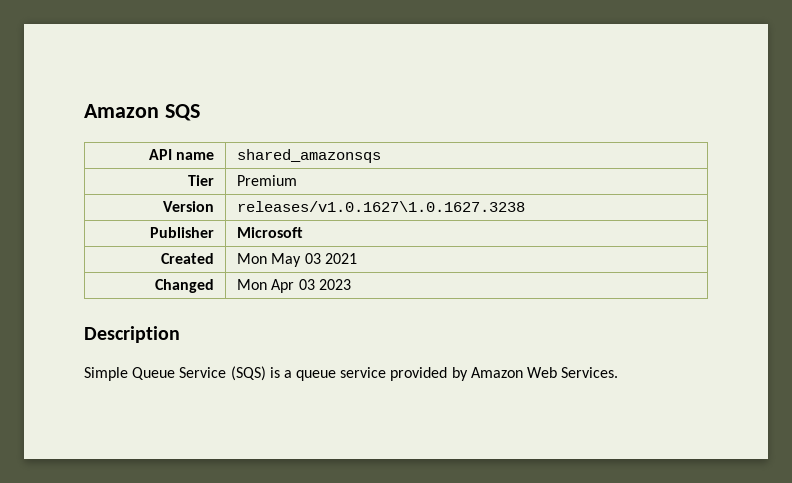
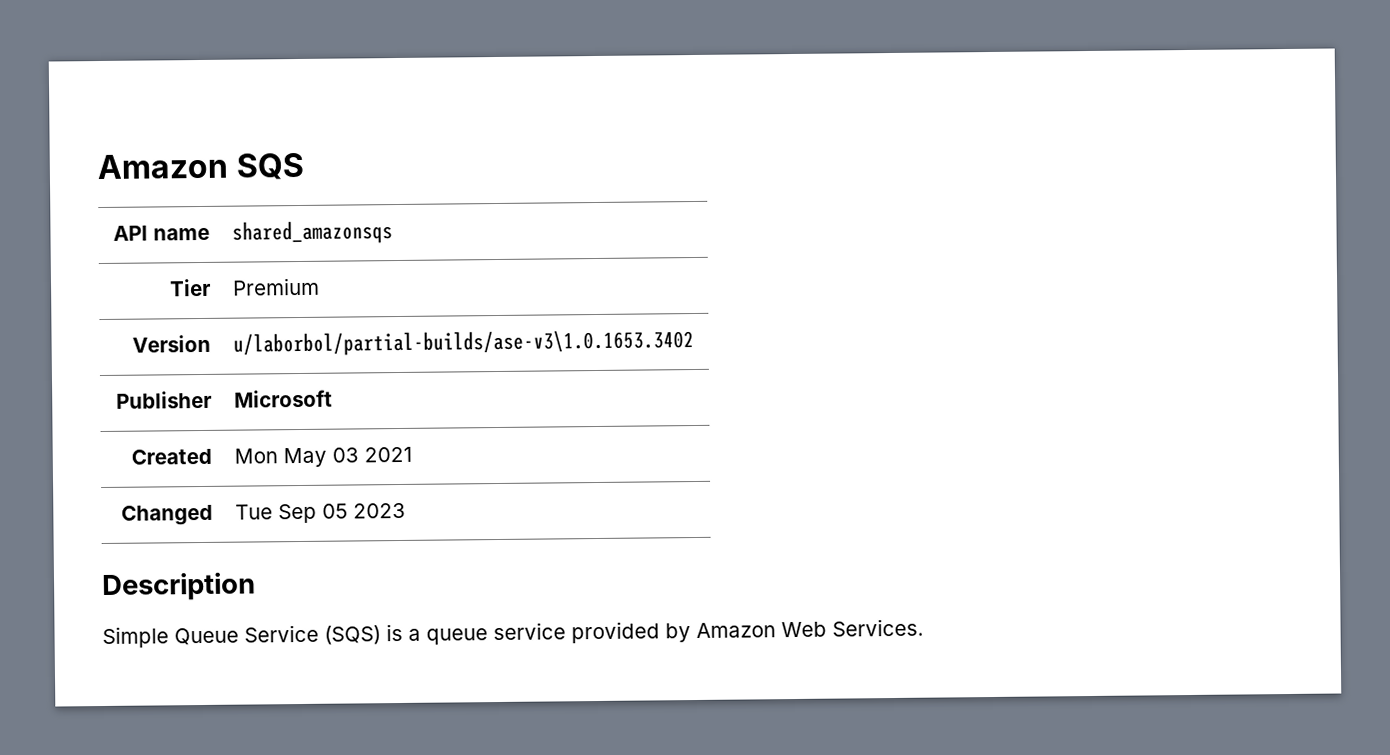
[237,201,526,212] releases/v1.0.1627\1.0.1627.3238 -> [233,329,695,357] u/laborbol/partial-builds/ase-v3\1.0.1653.3402
[237,279,315,293] Mon Apr 03 -> [235,503,349,524] Tue Sep 05

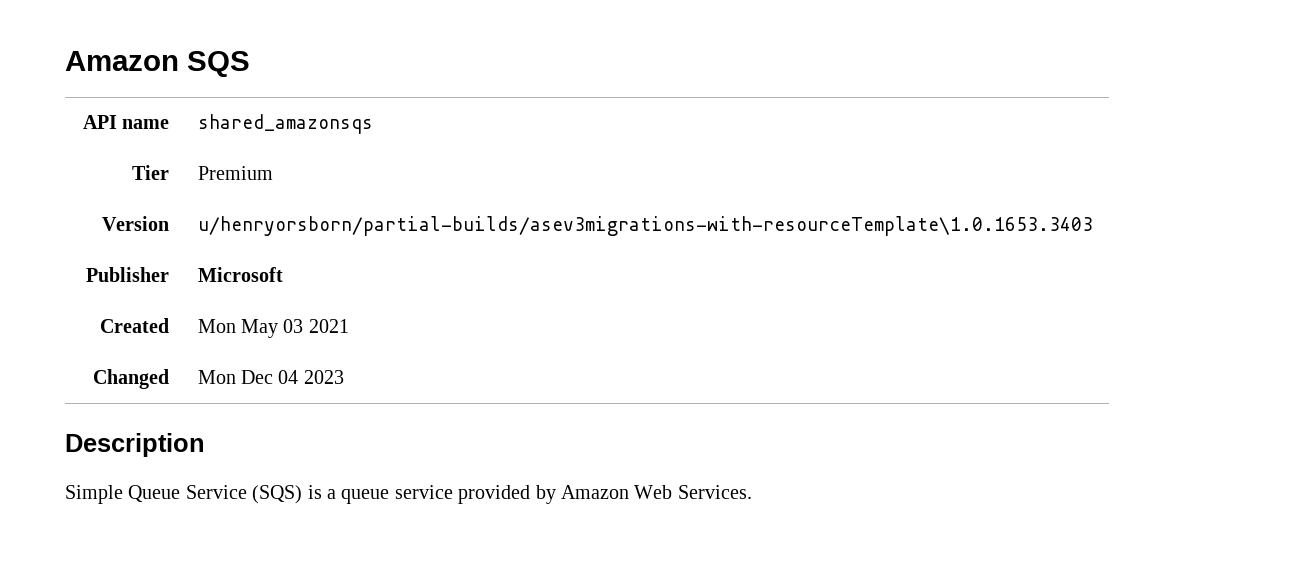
[233,329,695,357] u/laborbol/partial-builds/ase-v3\1.0.1653.3402 -> [197,216,1093,236] u/henryorsborn/partial-builds/asev3migrations-with-resourceTemplate\1.0.1653.3403
[235,503,349,524] Tue Sep 05 -> [197,370,299,384] Mon Dec 04

